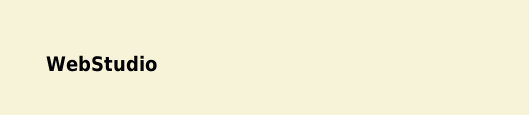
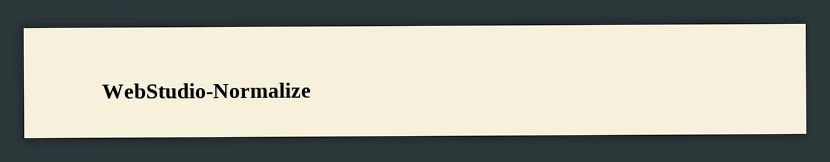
[46,55,157,72] WebStudio -> [102,82,312,99] WebStudio-Normalize

